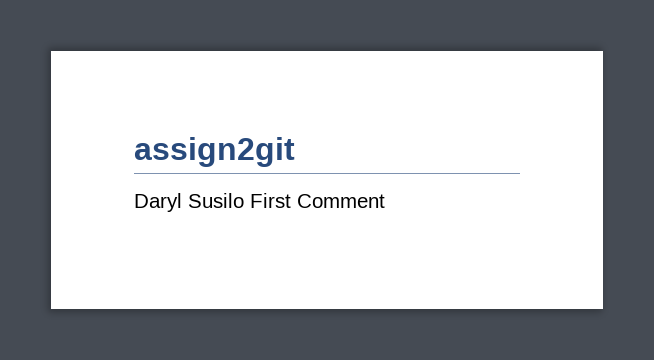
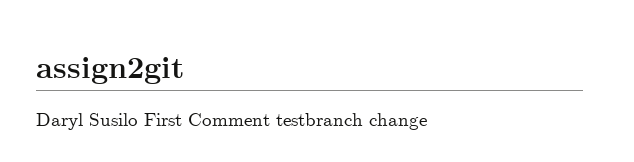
(385, 201) none -> [276,113,427,130] testbranch change

